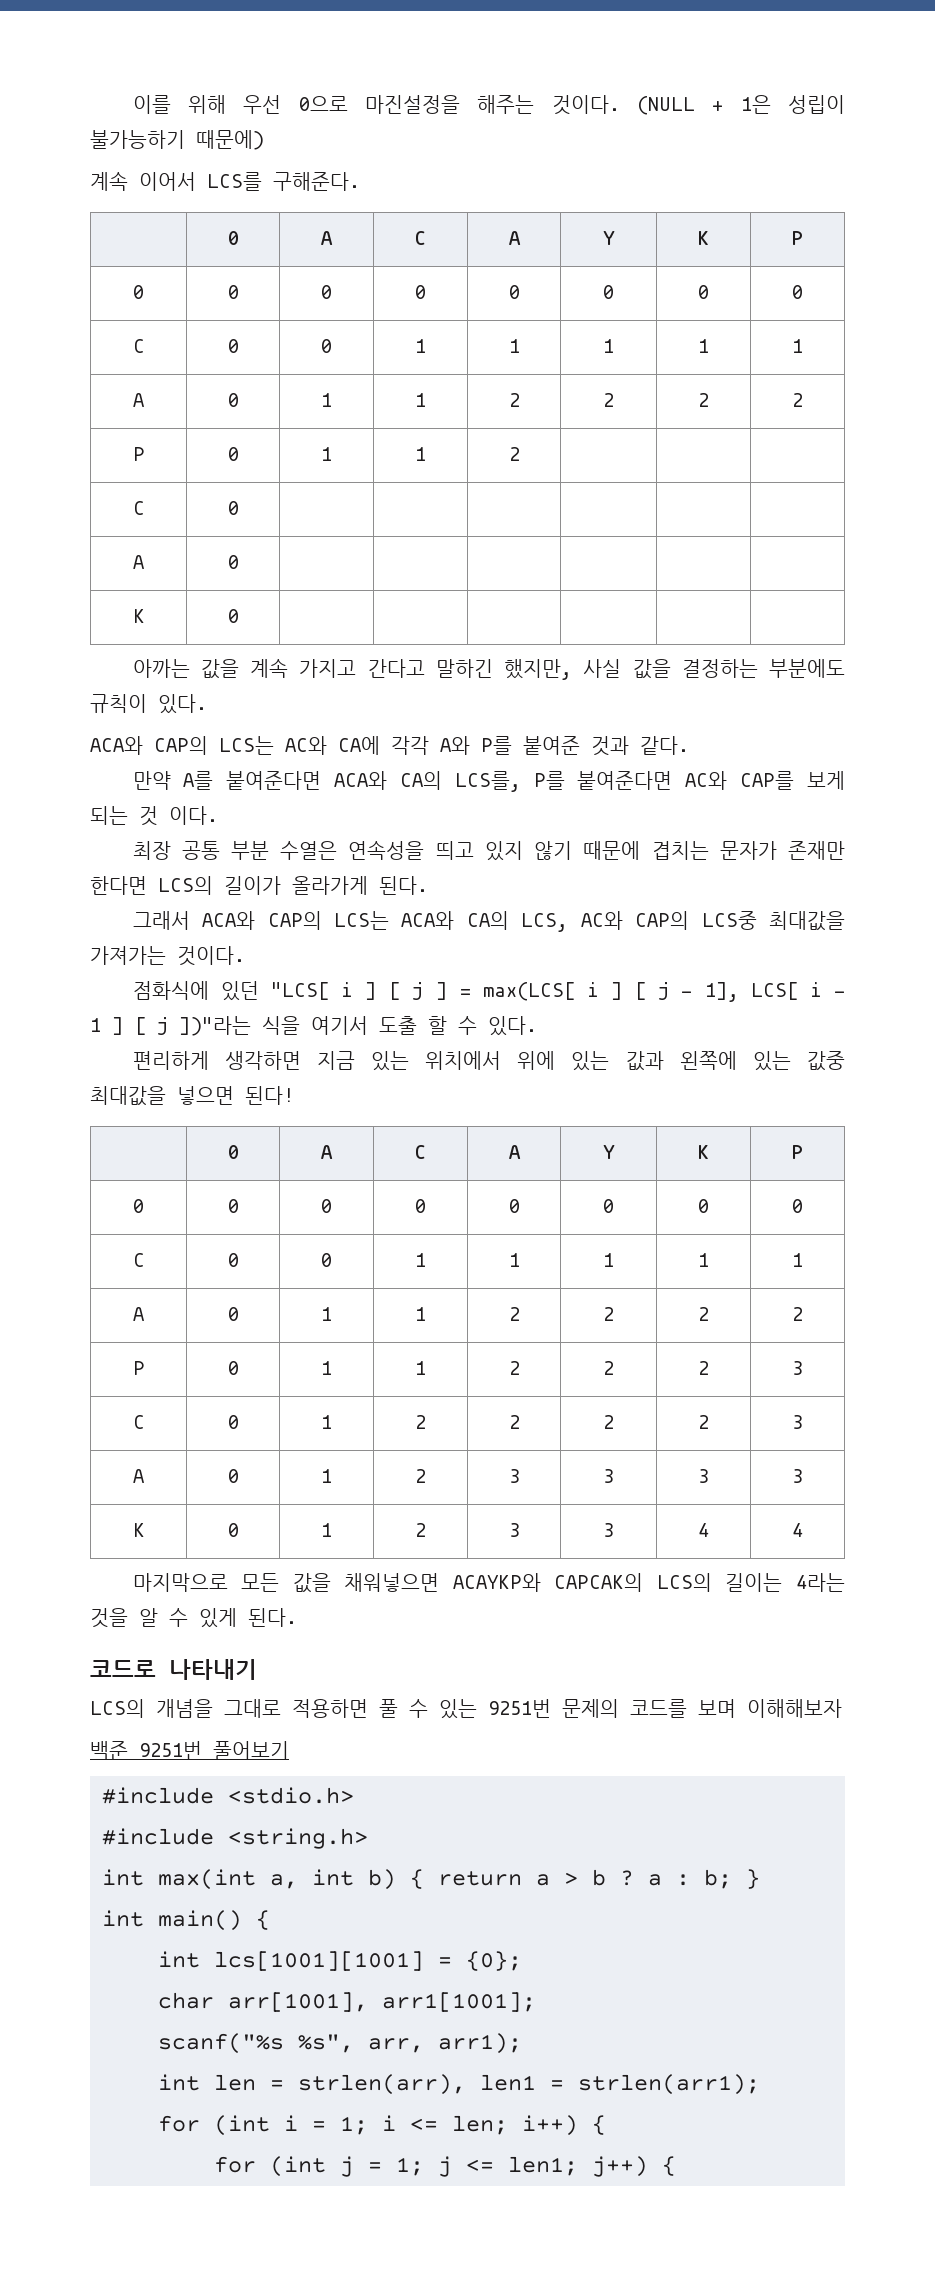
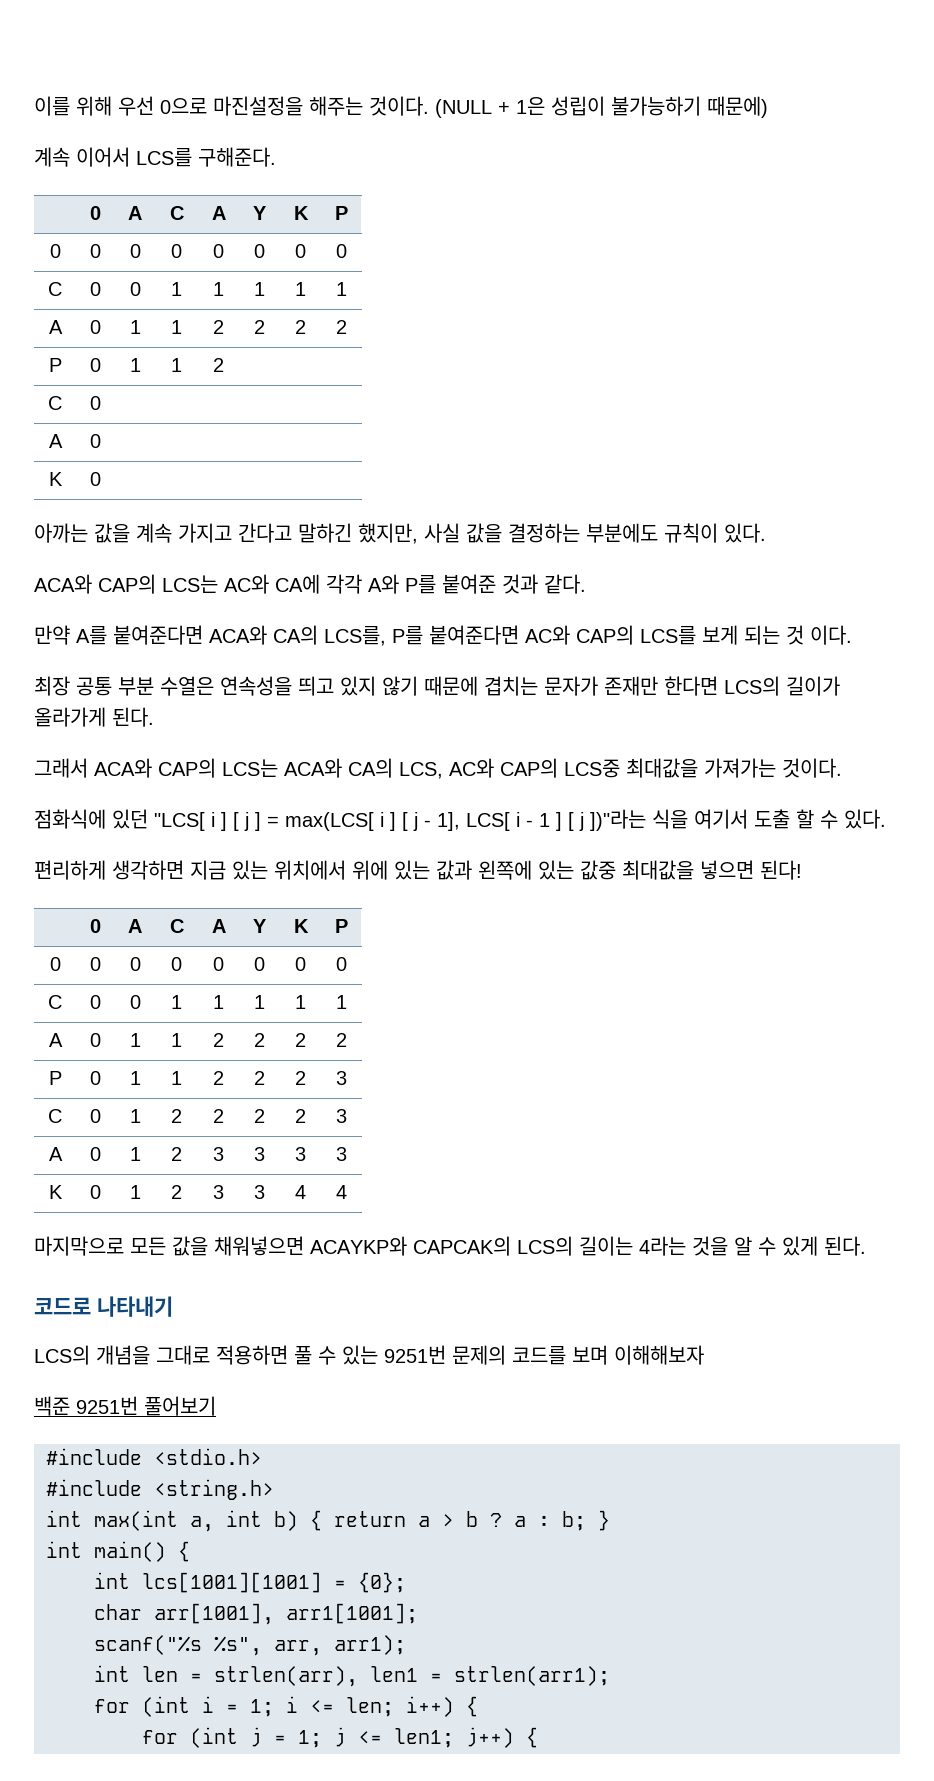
[740,771,795,790] CAP를 -> [576,625,696,645] CAP의 LCS를

